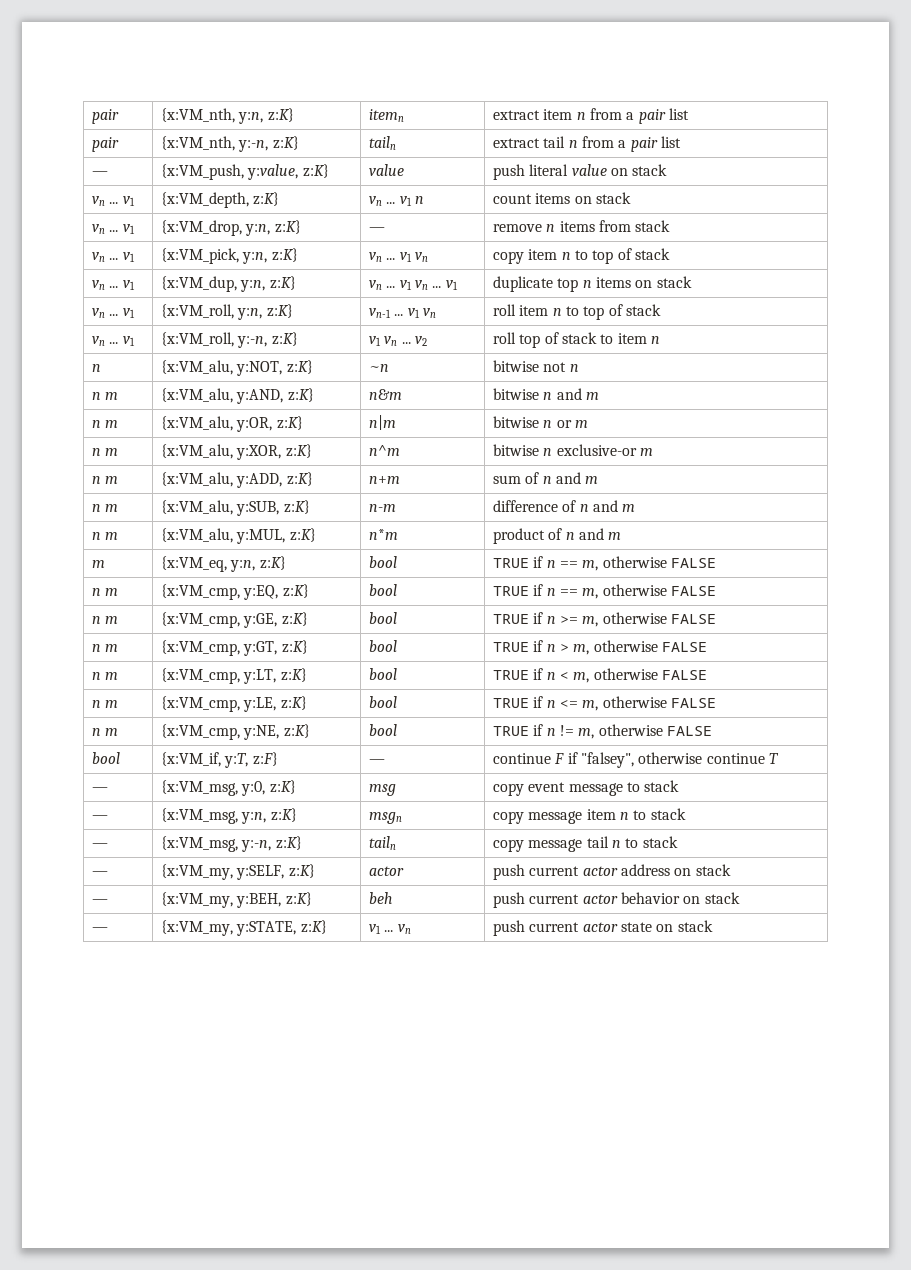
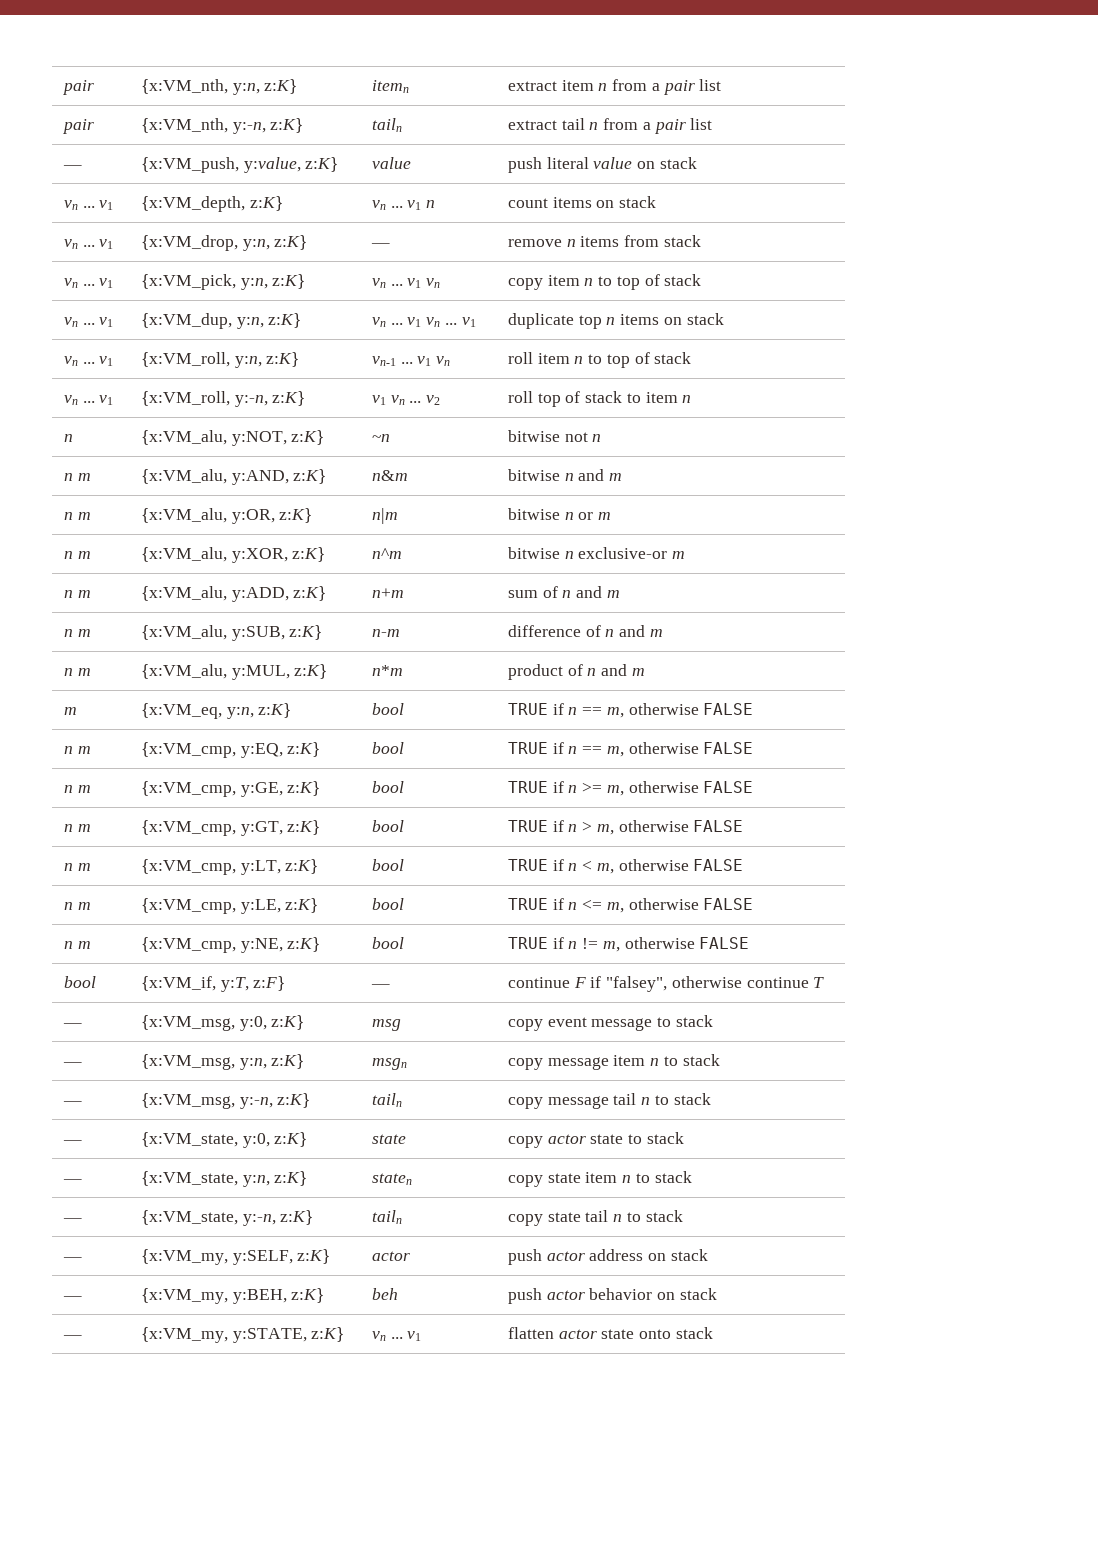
(678, 842) none -> [62,1140,82,1144] [140,1132,308,1148] [371,1134,406,1144] [507,1132,684,1148] [62,1179,82,1183] [140,1171,308,1187] [371,1173,412,1185] [507,1171,692,1187] [62,1218,82,1222] [140,1210,314,1226] [371,1210,402,1224] [507,1210,683,1226] // — | {x:VM_state, y:0, z:K} | state | copy actor state to stack // — | {x:VM_state, y:n, z:K} | staten | copy state item n to stack // — | {x:VM_state, y:-n, z:K} | tailn | copy state tail n to stack
[529,866,580,876] current -> (542, 1257) none
[529,894,580,904] current -> (542, 1296) none
[368,924,411,934] [492,920,674,936] v1 ... vn | push current actor state on -> [371,1331,422,1341] [507,1327,672,1339] vn ... v1 | flatten actor state onto

